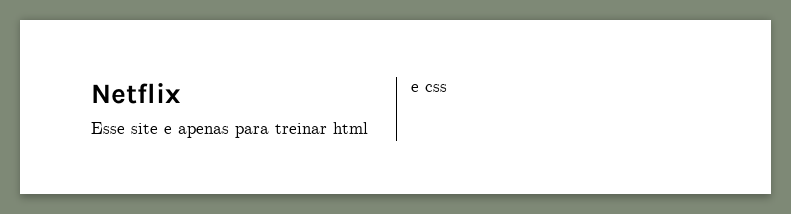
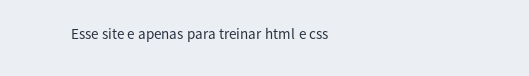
[91,83,181,104] Netflix // -> (71, 34) none

